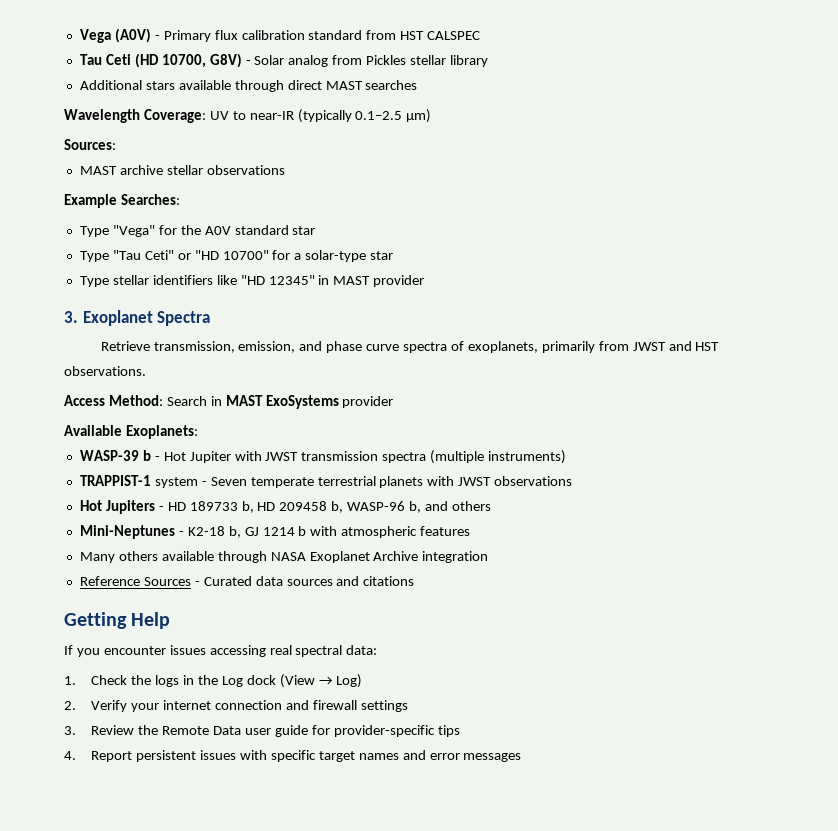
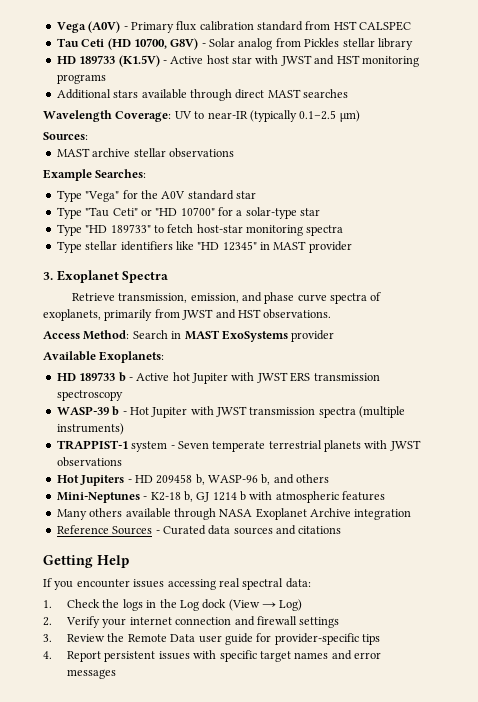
(489, 61) none -> [56,55,419,67] [56,74,106,84] // HD 189733 (K1.5V) - Active host star with JWST and HST monitoring programs
(394, 255) none -> [56,224,344,236] // Type "HD 189733" to fetch host-star monitoring spectra
(198, 432) none -> [56,372,380,384] [56,390,123,401] // HD 189733 b - Active hot Jupiter with JWST ERS transmission spectroscopy
[189,501,276,513] 189733 b, HD -> (153, 479) none

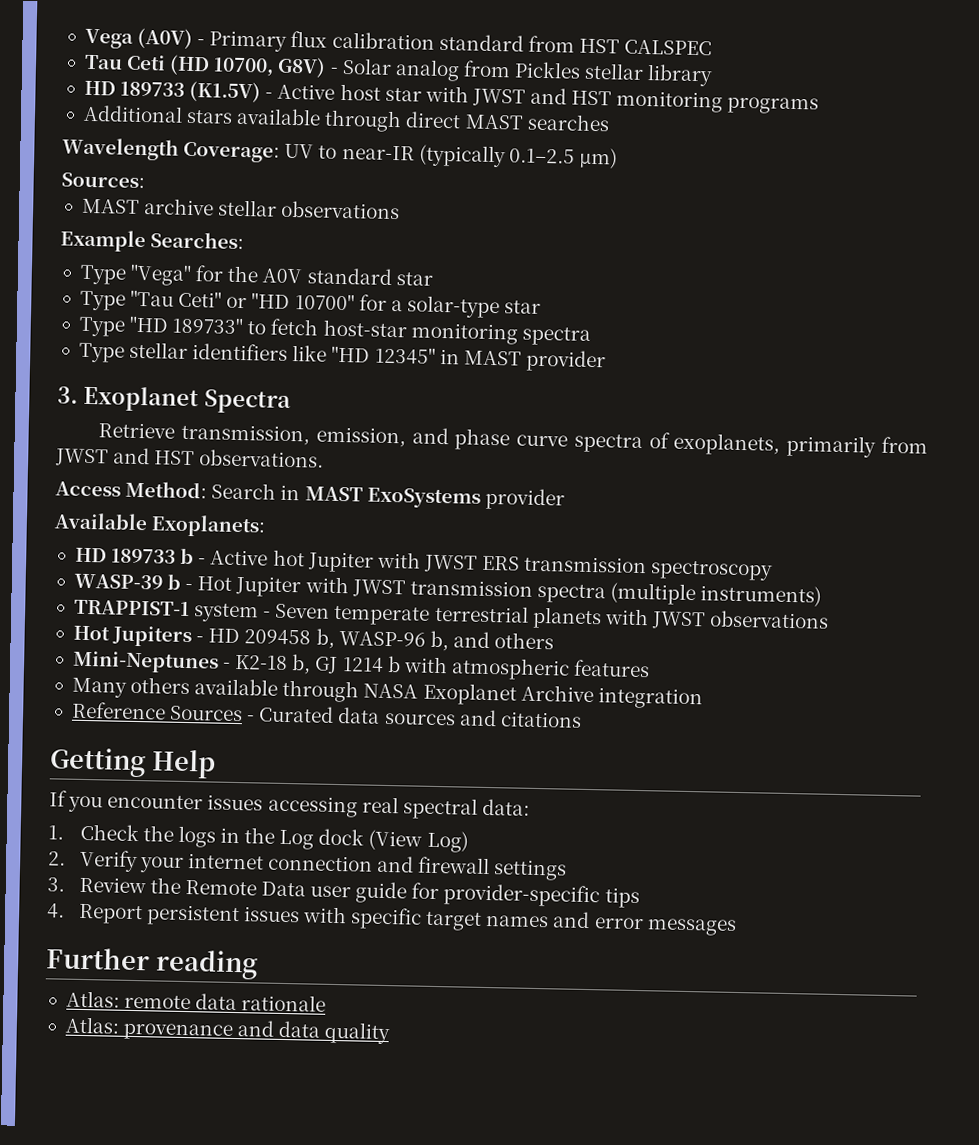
[262,602,277,608] → -> (423, 840) none
(117, 674) none -> [46,947,258,980] [65,990,327,1012] [64,1016,392,1045] // Further reading // Atlas: remote data rationale // Atlas: provenance and data quality

